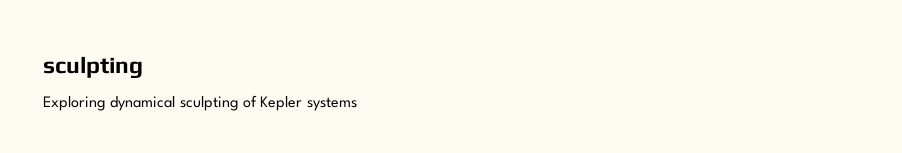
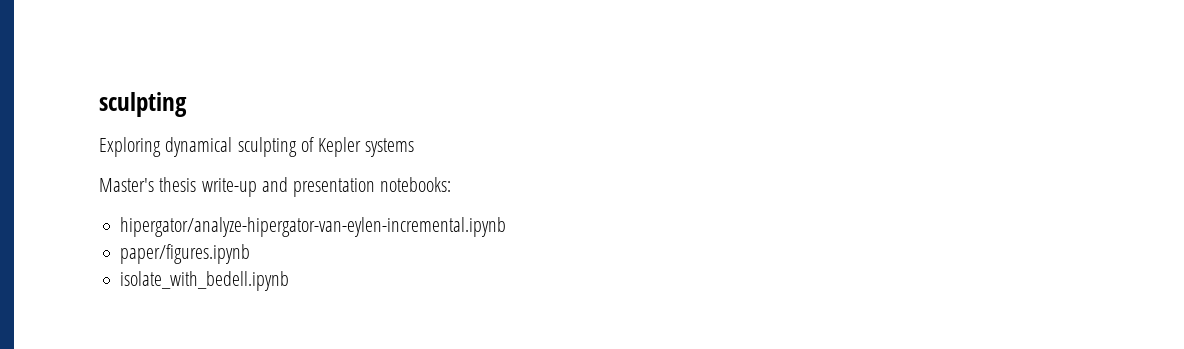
(357, 104) none -> [99,177,452,197] [120,217,507,237] [120,244,251,264] [120,271,290,291] // Master's thesis write-up and presentation notebooks: // hipergator/analyze-hipergator-van-eylen-incremental.ipynb // paper/figures.ipynb // isolate_with_bedell.ipynb

